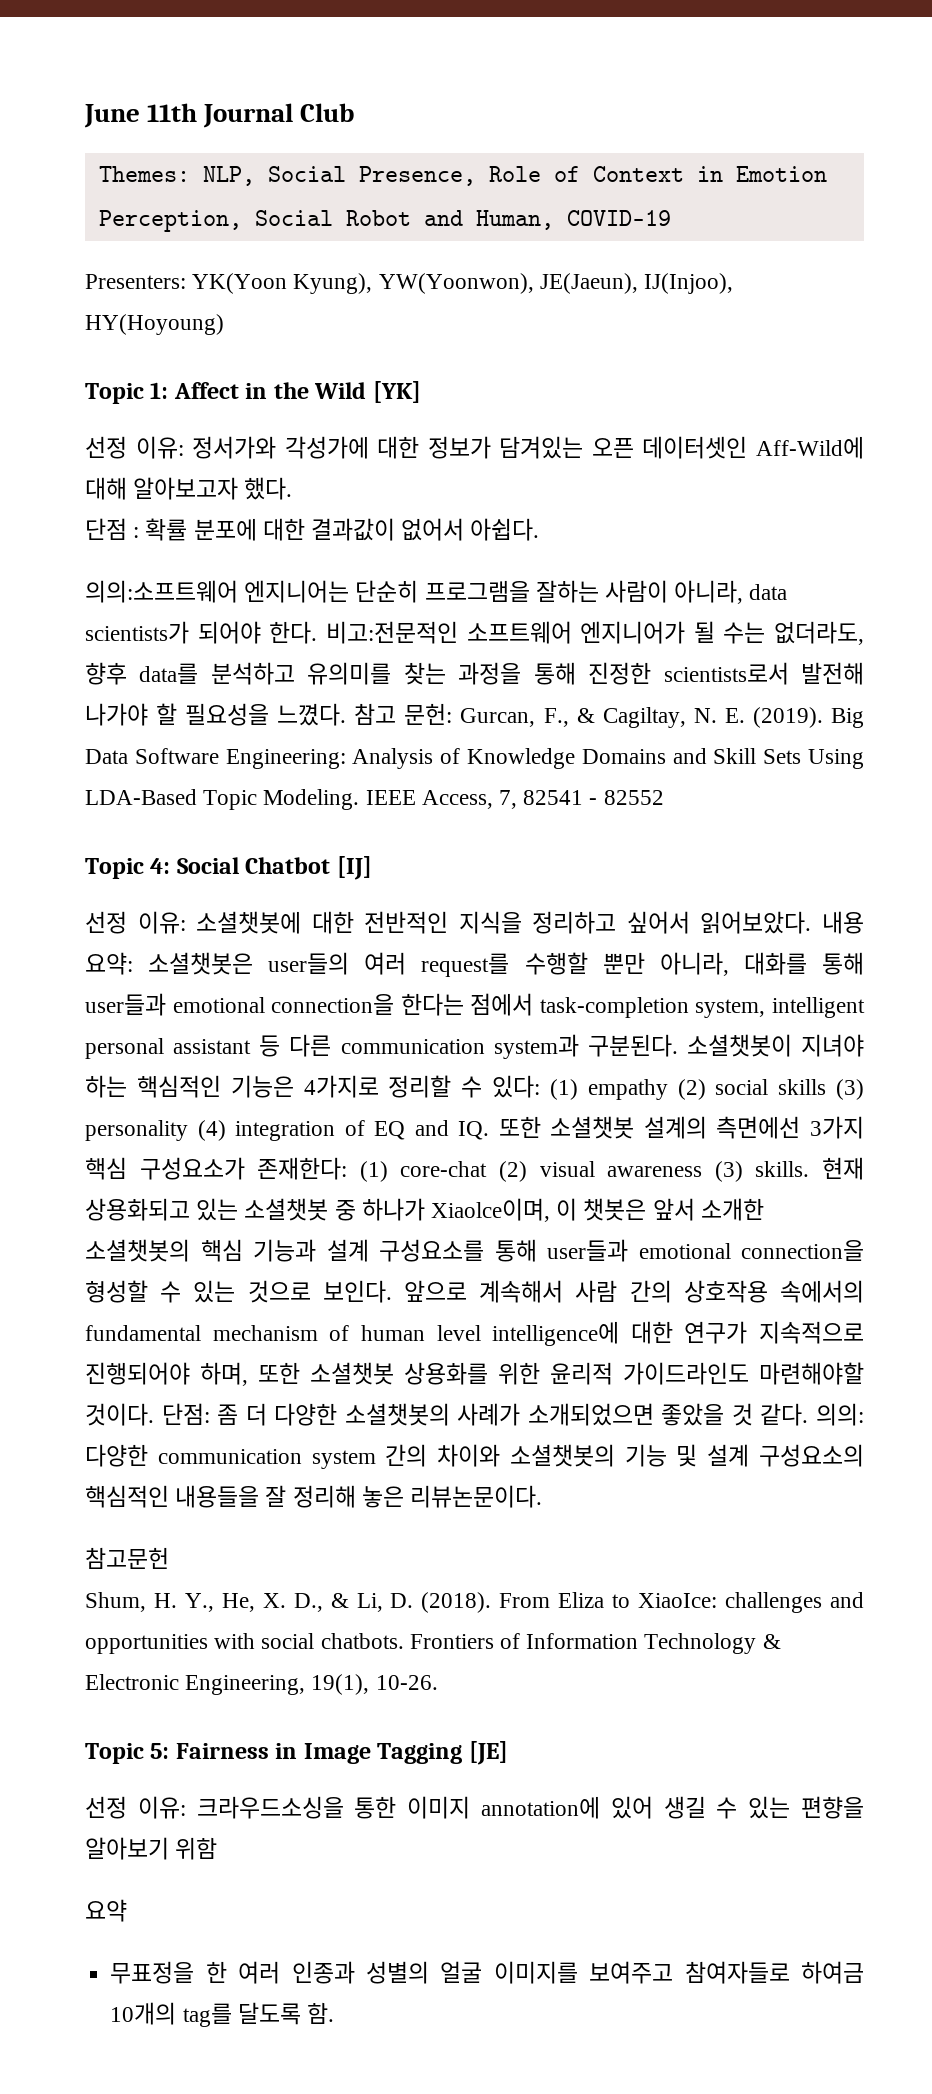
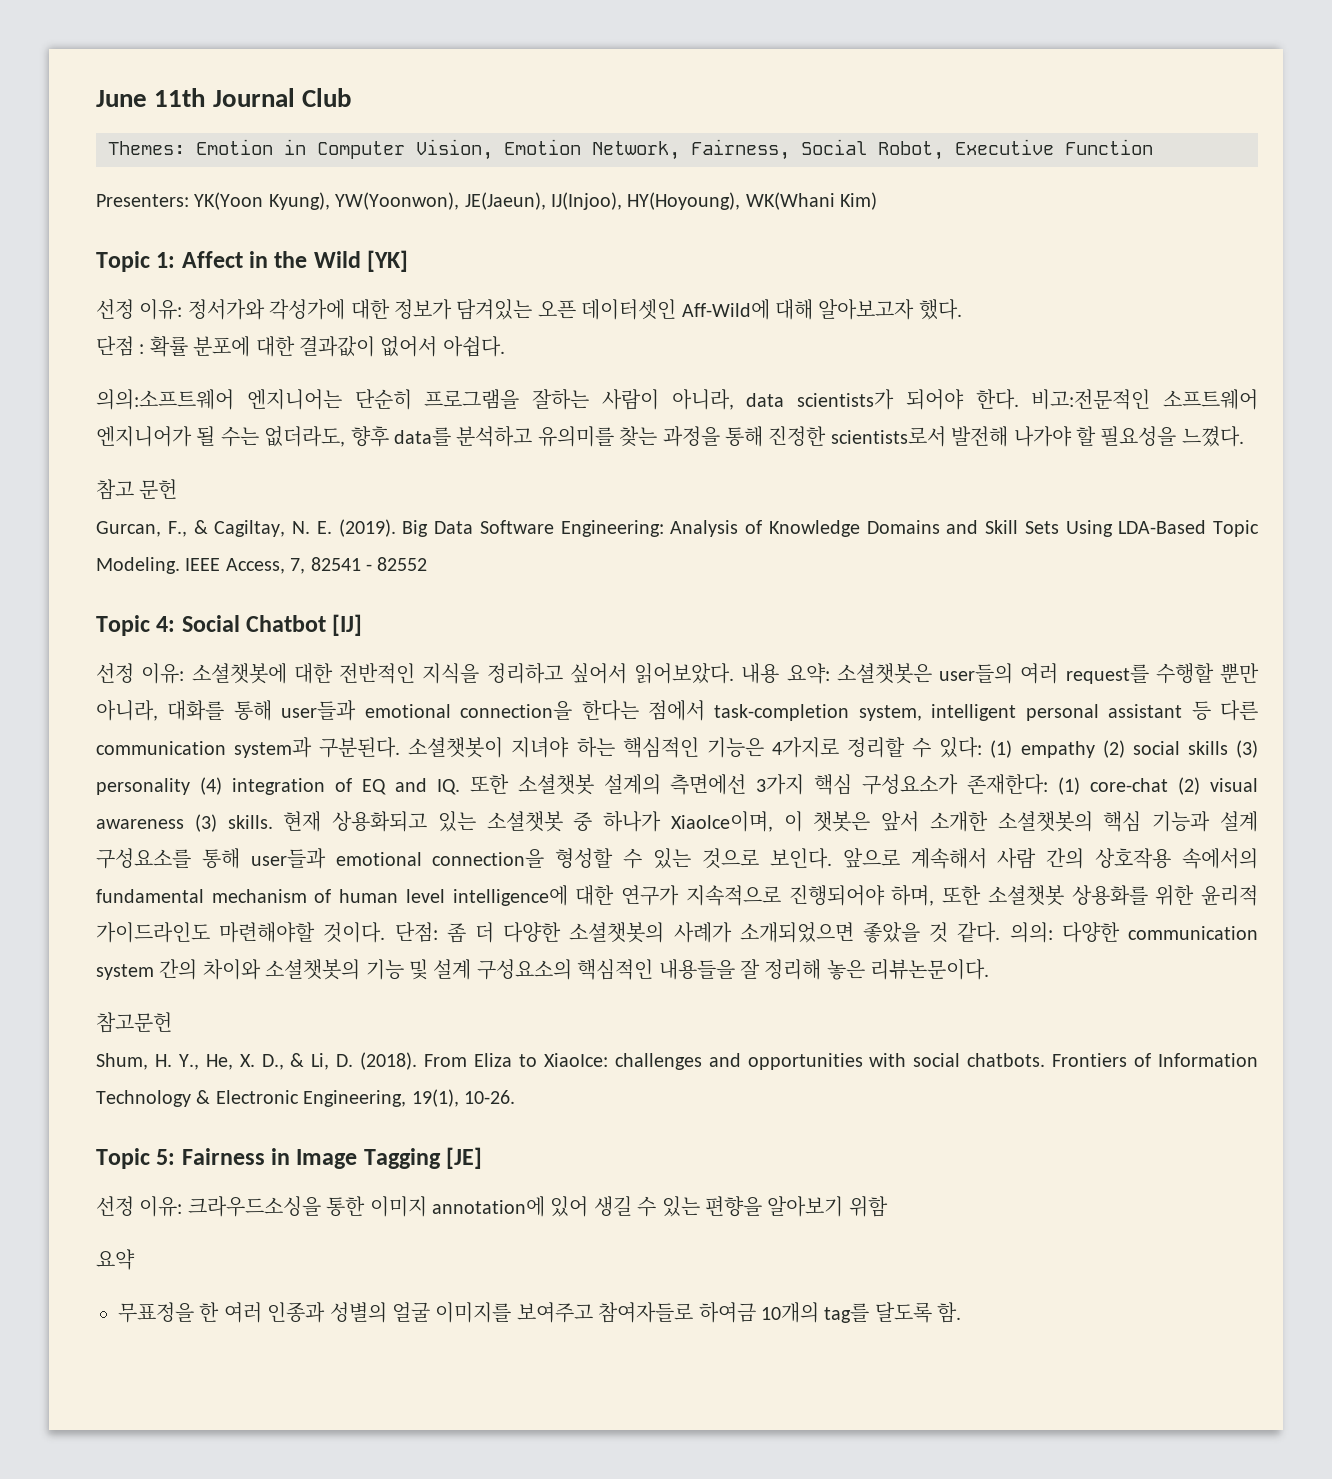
[202,166,827,186] [98,210,671,232] NLP, Social Presence, Role of Context in Emotion Perception, Social Robot and Human, COVID-19 -> [196,139,1153,160] Emotion in Computer Vision, Emotion Network, Fairness, Social Robot, Executive Function
[85,314,224,335] HY(Hoyoung) -> [627,192,878,210] HY(Hoyoung), WK(Whani Kim)
[354,703,453,725] 참고 문헌: -> [96,479,178,500] // 참고 문헌 //

